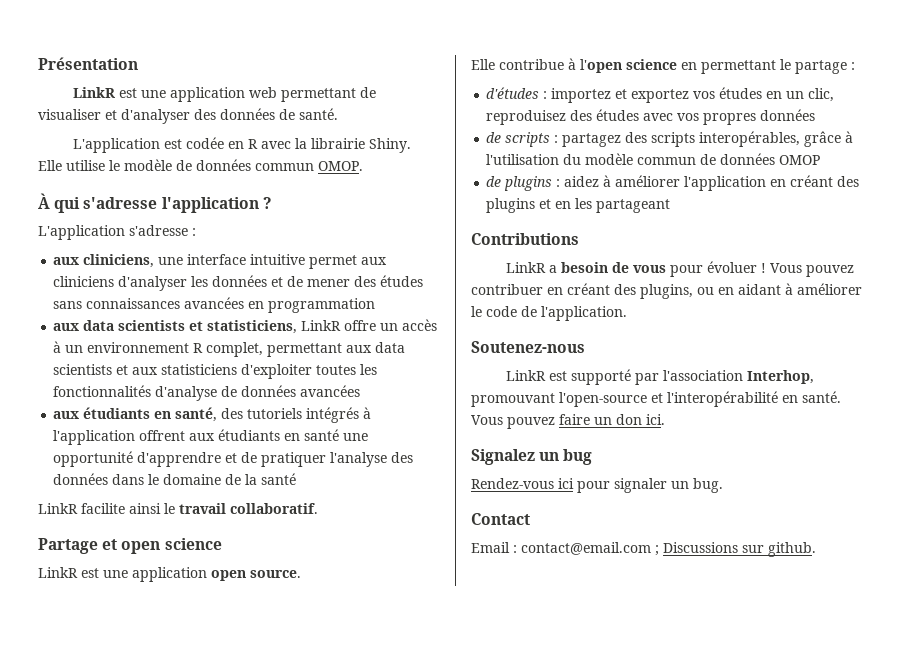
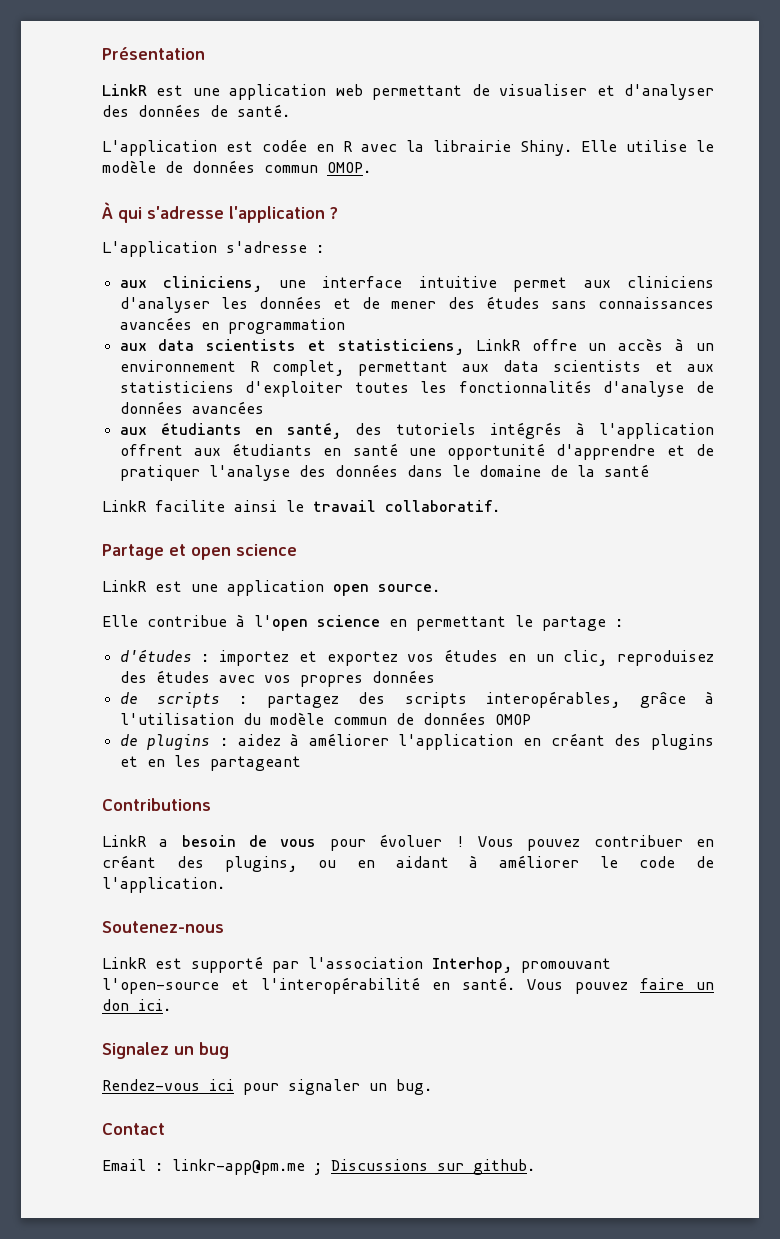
[521,542,651,555] contact@email.com -> [172,1159,305,1175] linkr-app@pm.me

